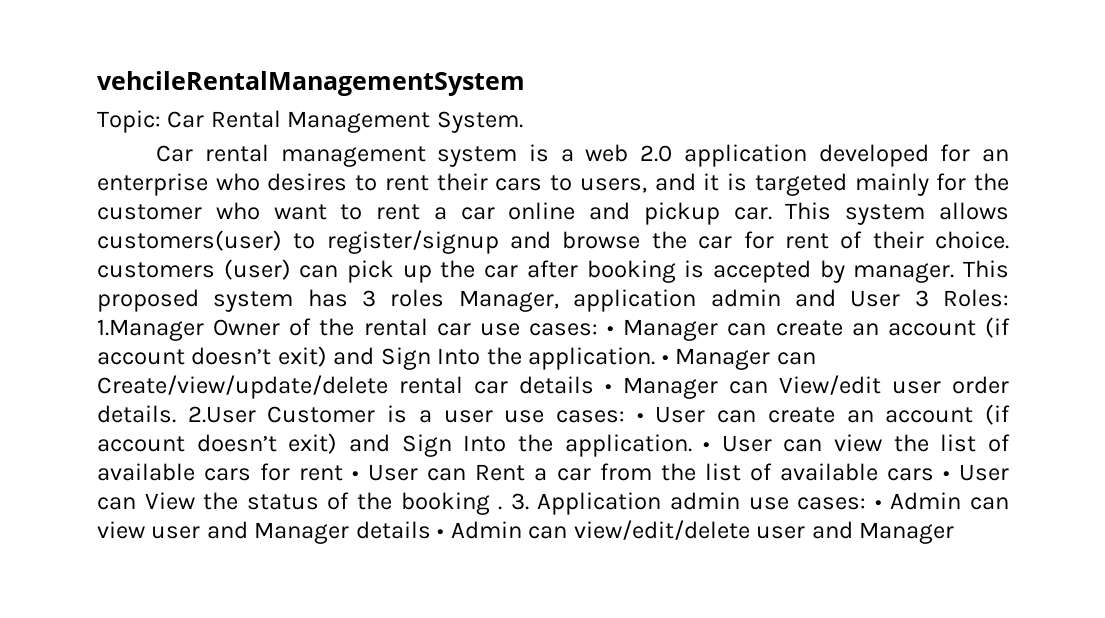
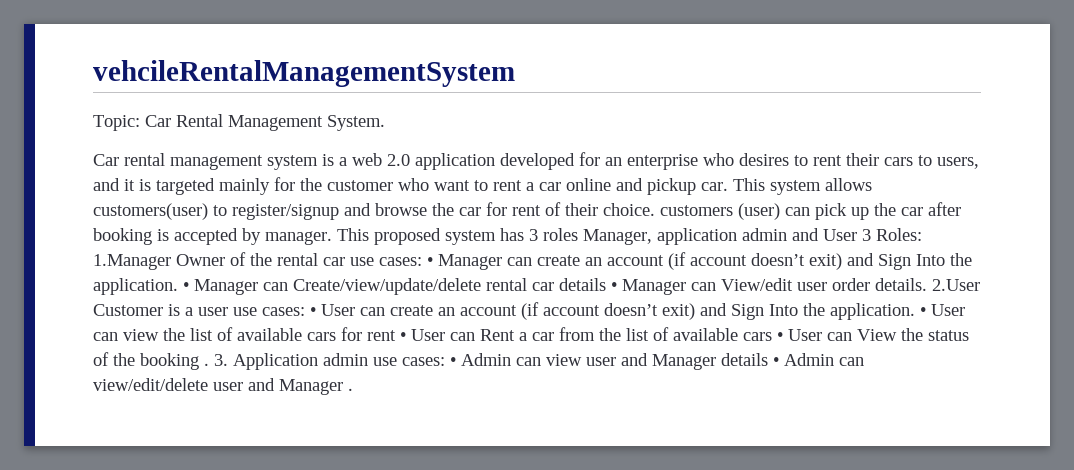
(955, 533) none -> [348,388,353,391] .

